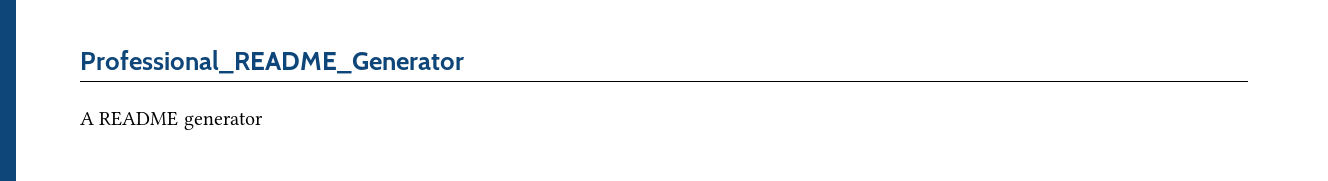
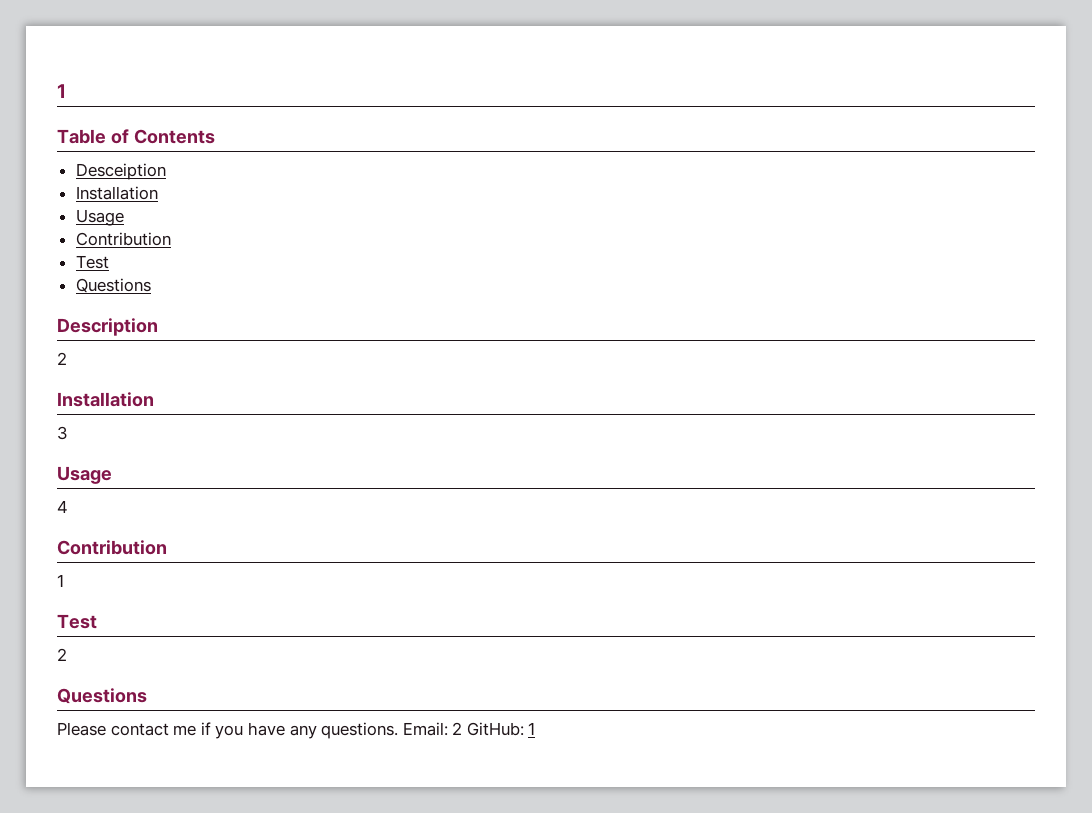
[80,50,464,74] [80,111,263,130] Professional_README_Generator // A README generator -> [57,84,66,98] [57,129,215,144] [75,163,166,180] [75,186,158,200] [75,209,124,226] [75,232,171,246] [75,255,109,269] [75,278,151,293] [57,318,158,336] [57,352,67,365] [57,392,154,407] [57,426,68,440] [57,466,112,484] [57,500,68,513] [57,540,167,555] [57,574,64,587] [57,614,97,629] [57,648,67,661] [57,688,147,704] [57,722,536,739] 1 // Table of Contents // Desceiption // Installation // Usage // Contribution // Test // Questions // Description // 2 // Installation // 3 // Usage // 4 // Contribution // 1 // Test // 2 // Questions // Please contact me if you have any questions. Email: 2 GitHub: 1

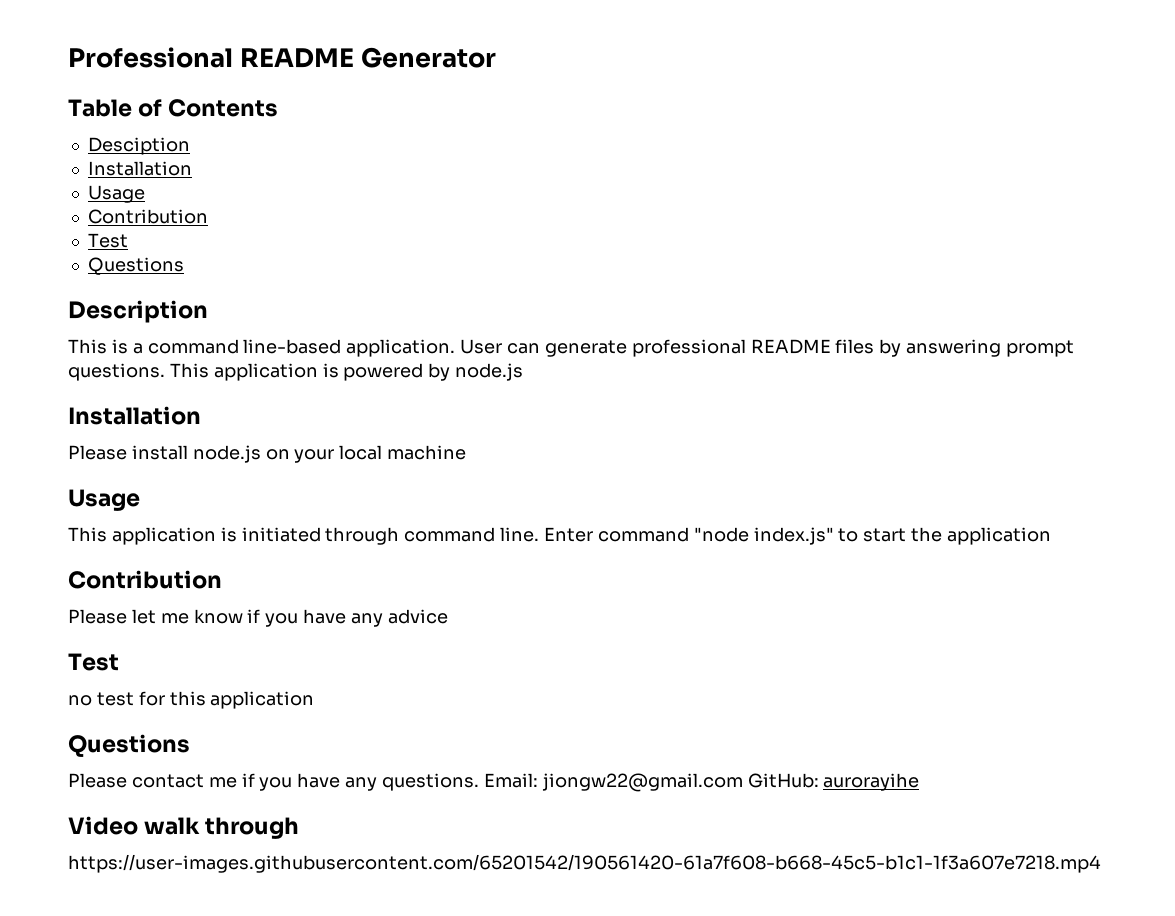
[57,84,66,98] 1 -> [68,47,496,68] Professional README Generator
[75,163,166,180] Desceiption -> [87,137,190,155] Desciption
[57,352,67,365] [57,392,154,407] [57,426,68,440] [57,466,112,484] [57,500,68,513] [57,540,167,555] [57,574,64,587] [57,614,97,629] [57,648,67,661] 2 // Installation // 3 // Usage // 4 // Contribution // 1 // Test // 2 -> [68,339,1075,357] [68,363,524,381] [68,406,201,425] [68,445,467,463] [68,489,140,511] [68,527,1052,545] [68,570,222,589] [68,609,448,627] [68,653,119,671] [68,691,315,709] This is a command line-based application. User can generate professional README files by answering prompt questions. This application is powered by node.js // Installation // Please install node.js on your local machine // Usage // This application is initiated through command line. Enter command "node index.js" to start the application // Contribution // Please let me know if you have any advice // Test // no test for this application
[452,722,536,736] 2 GitHub: 1 -> [541,773,920,792] [68,816,300,839] [68,854,1101,873] jiongw22@gmail.com GitHub: aurorayihe // Video walk through // https://user-images.githubusercontent.com/65201542/190561420-61a7f608-b668-45c5-b1c1-1f3a607e7218.mp4

